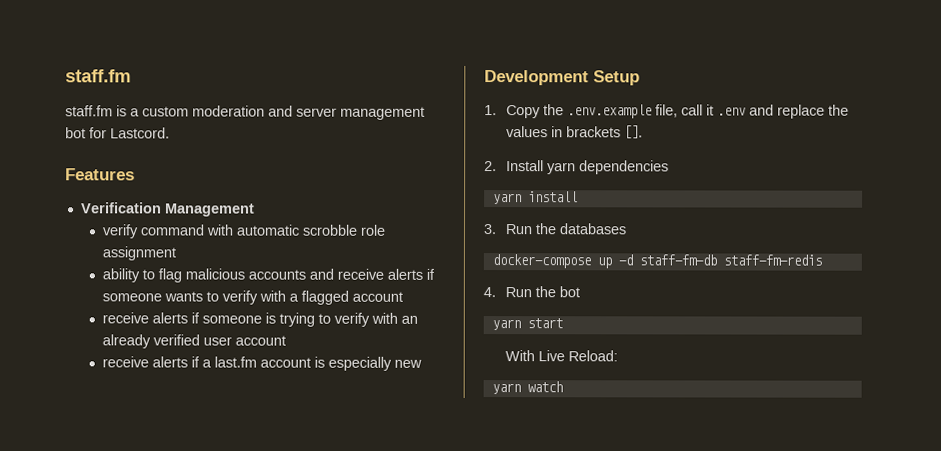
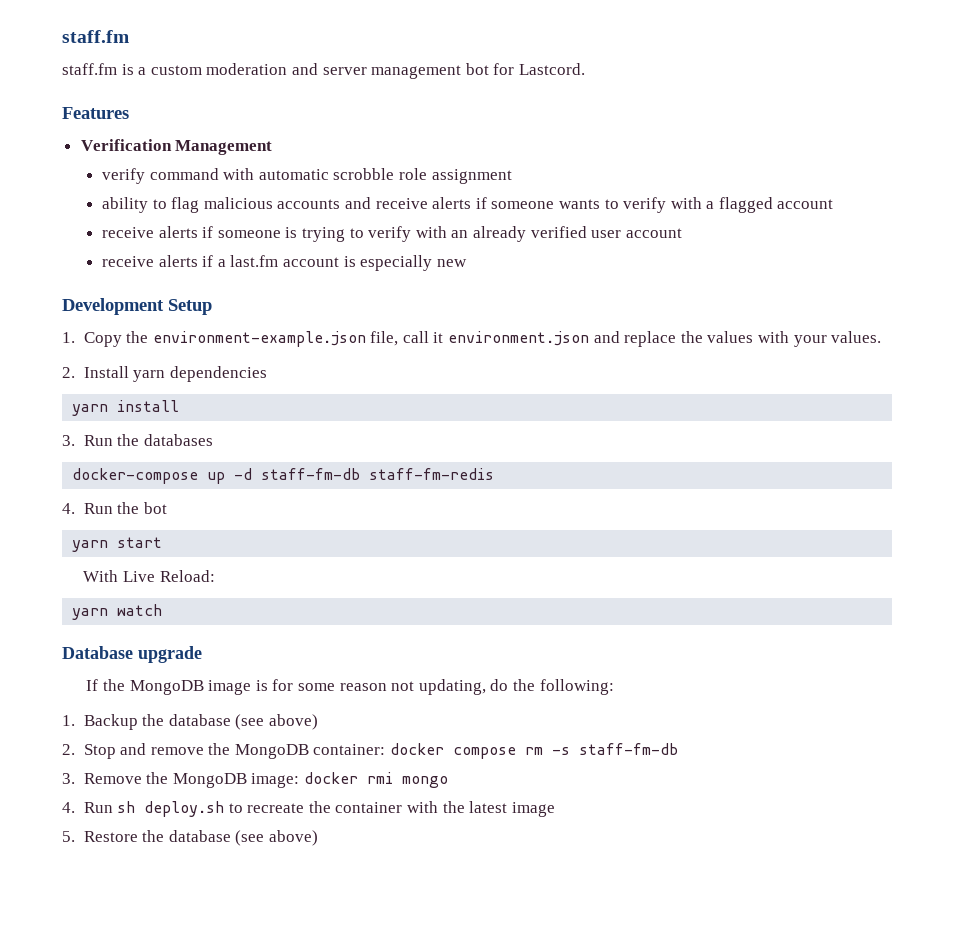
[567,104,653,119] .env.example -> [152,331,366,347] environment-example.json
[717,107,747,116] .env -> [448,331,590,346] environment.json
[551,125,644,139] in brackets []. -> [757,331,882,347] with your values.
(563, 387) none -> [62,646,202,663] [86,679,614,695] [62,714,318,730] [62,743,679,759] [62,772,448,788] [62,801,555,817] [62,830,318,846] // Database upgrade // If the MongoDB image is for some reason not updating, do the following: // 1. Backup the database (see above) // 2. Stop and remove the MongoDB container: docker compose rm -s staff-fm-db // 3. Remove the MongoDB image: docker rmi mongo // 4. Run sh deploy.sh to recreate the container with the latest image // 5. Restore the database (see above)

